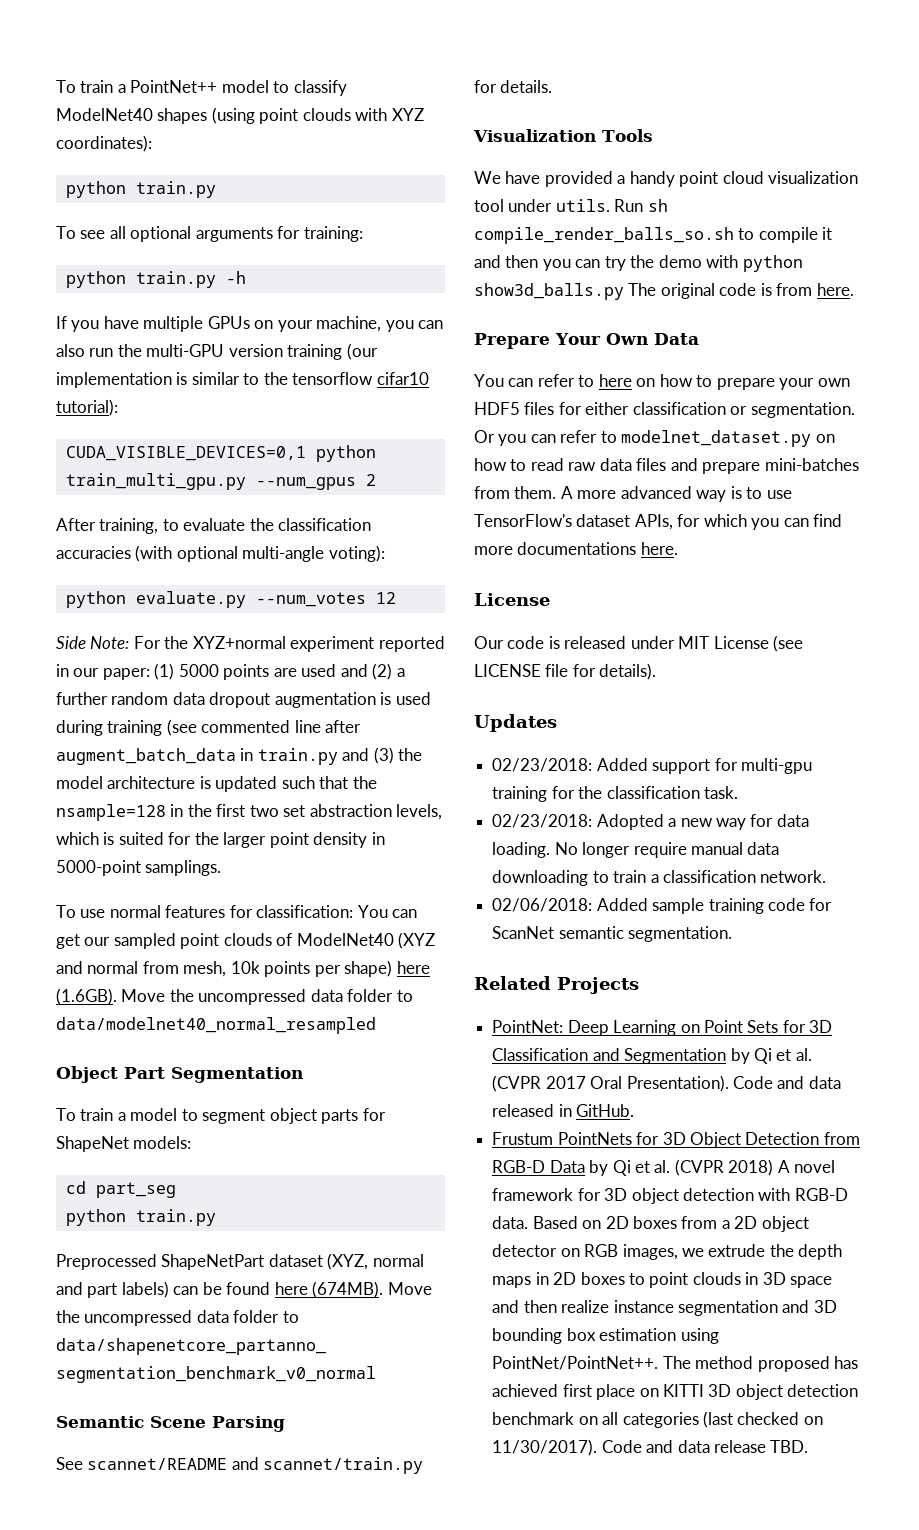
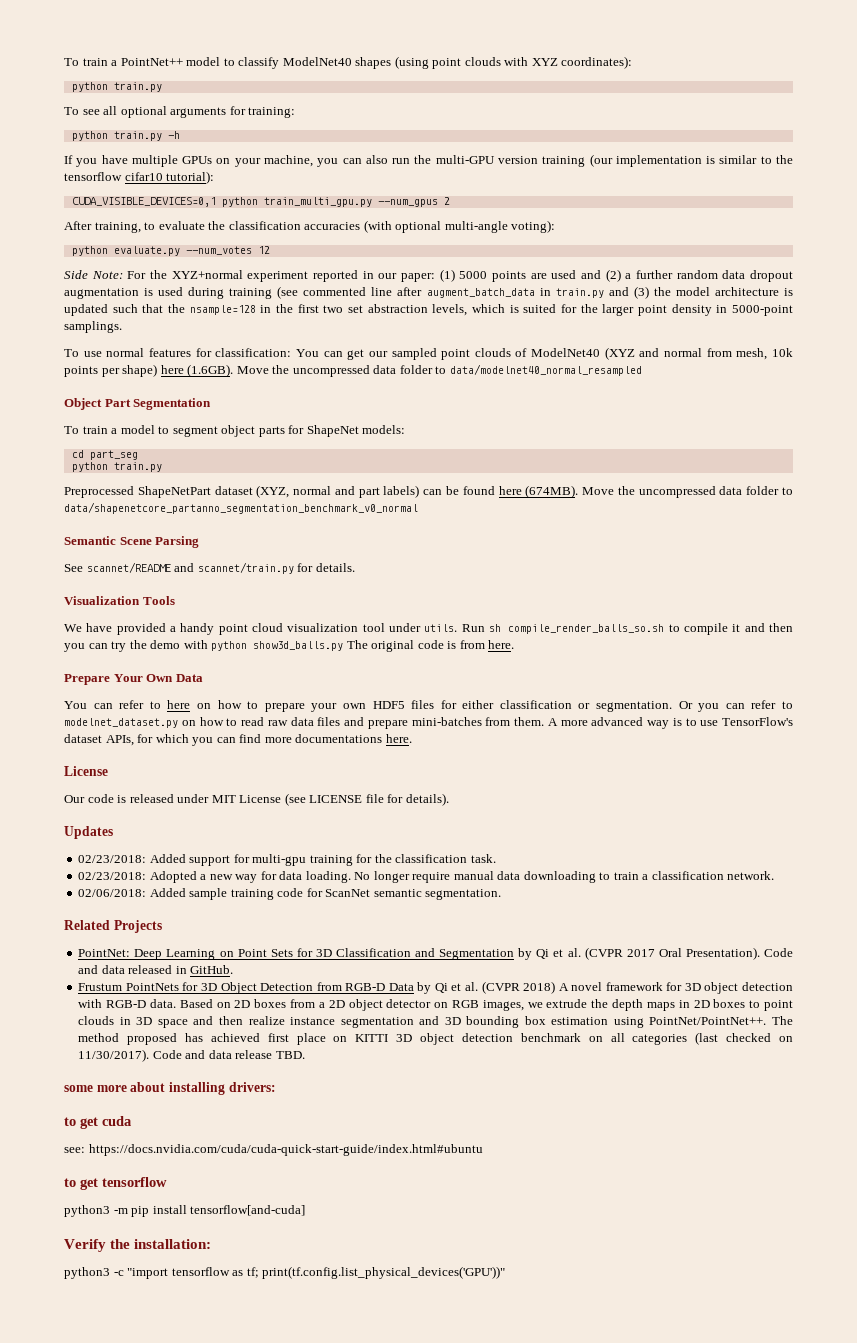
(809, 1446) none -> [64,1082,276,1095] [64,1116,132,1129] [64,1144,483,1156] [64,1177,167,1190] [64,1205,306,1217] [64,1239,212,1252] [64,1266,506,1279] // some more about installing drivers: // to get cuda // see: https://docs.nvidia.com/cuda/cuda-quick-start-guide/index.html#ubuntu // to get tensorflow // python3 -m pip install tensorflow[and-cuda] // Verify the installation: // python3 -c "import tensorflow as tf; print(tf.config.list_physical_devices('GPU'))"

